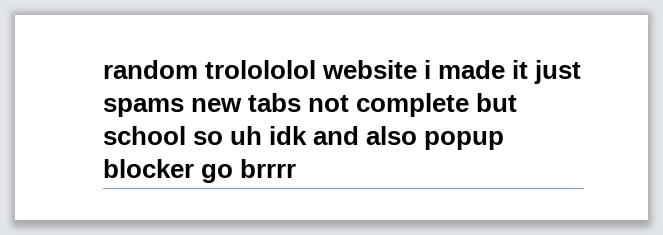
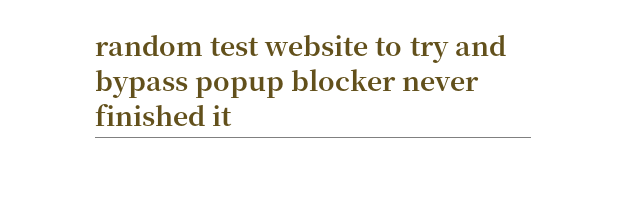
[205,60,582,84] [103,93,518,117] [103,126,505,150] [103,159,297,183] trolololol website i made it just spams new tabs not complete but school so uh idk and also popup blocker go brrrr -> [210,34,506,63] [95,69,480,98] [95,104,233,126] test website to try and bypass popup blocker never finished it

